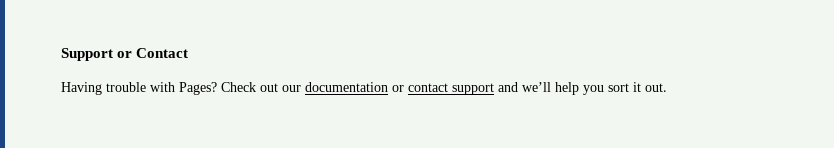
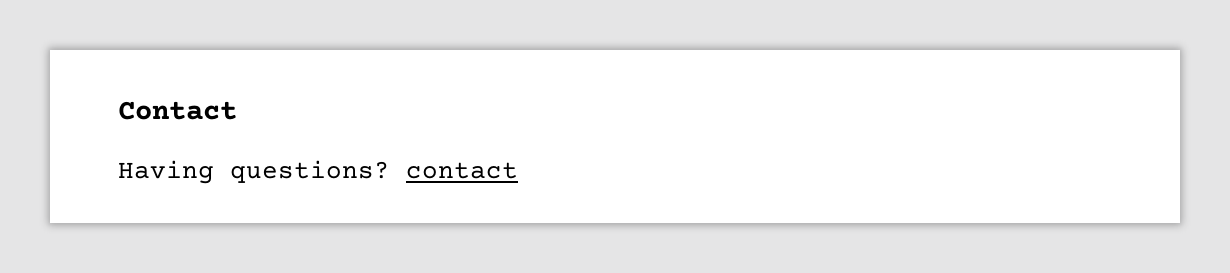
[61,48,133,61] Support or -> (118, 110) none
[106,82,667,95] trouble with Pages? Check out our documentation or contact support and we’ll help you sort it out. -> [230,160,518,183] questions? contact

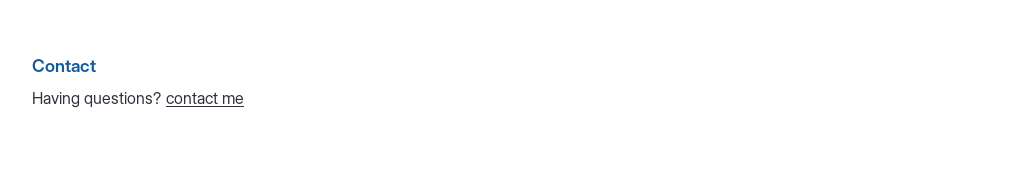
(518, 170) none -> [221,95,244,104] me

